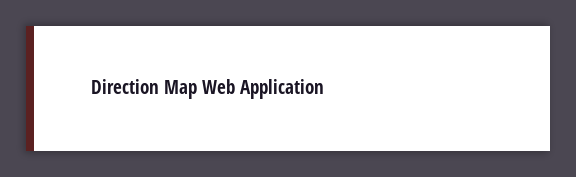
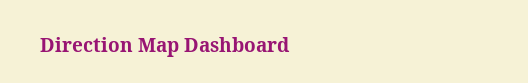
[202,79,325,99] Web Application -> [184,37,291,52] Dashboard

